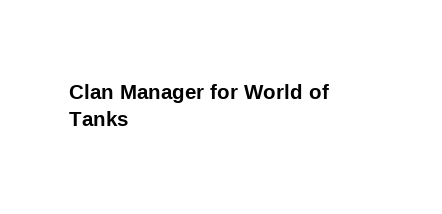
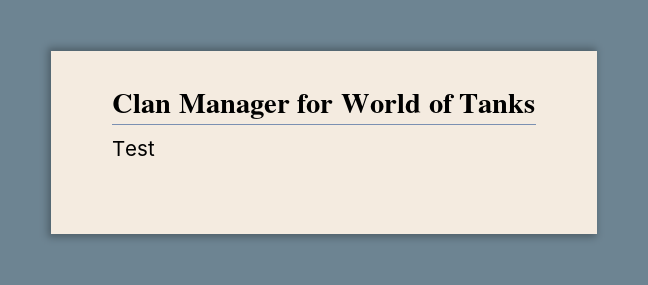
(128, 118) none -> [112,141,155,156] // Test

